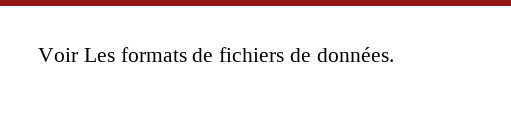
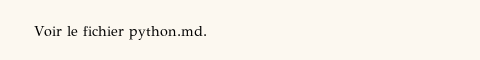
[83,47,394,62] Les formats de fichiers de données. -> [66,26,207,40] le fichier python.md.

